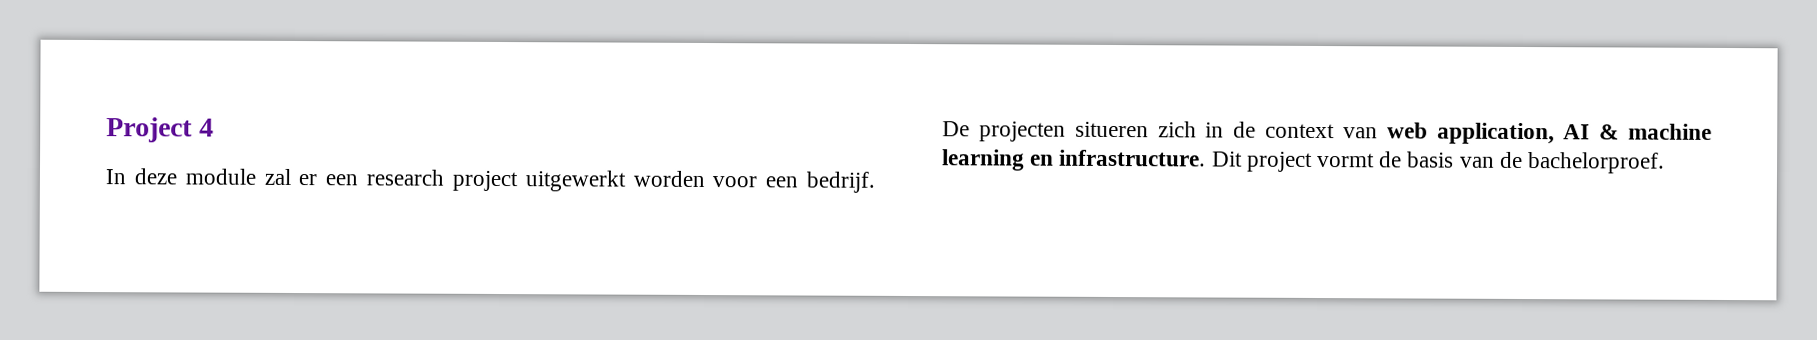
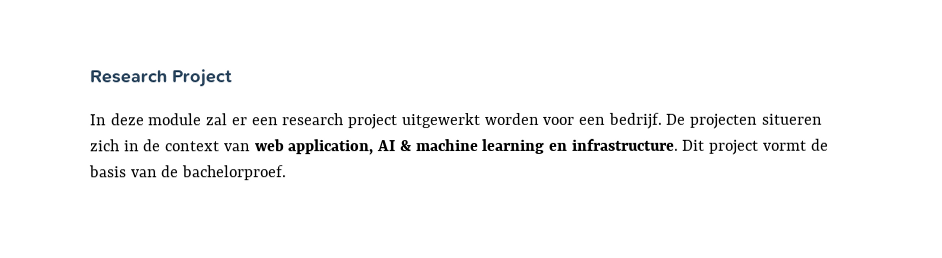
(106, 130) none -> [89,70,167,84] Research
[198,118,214,137] 4 -> (232, 78) none

